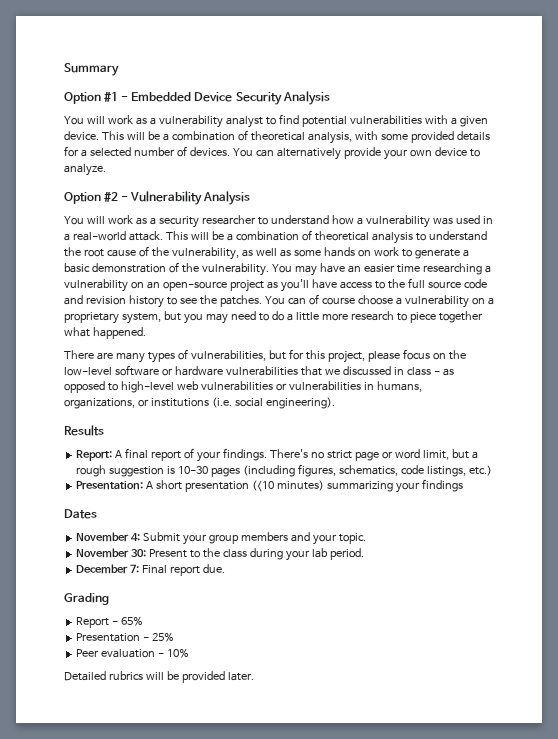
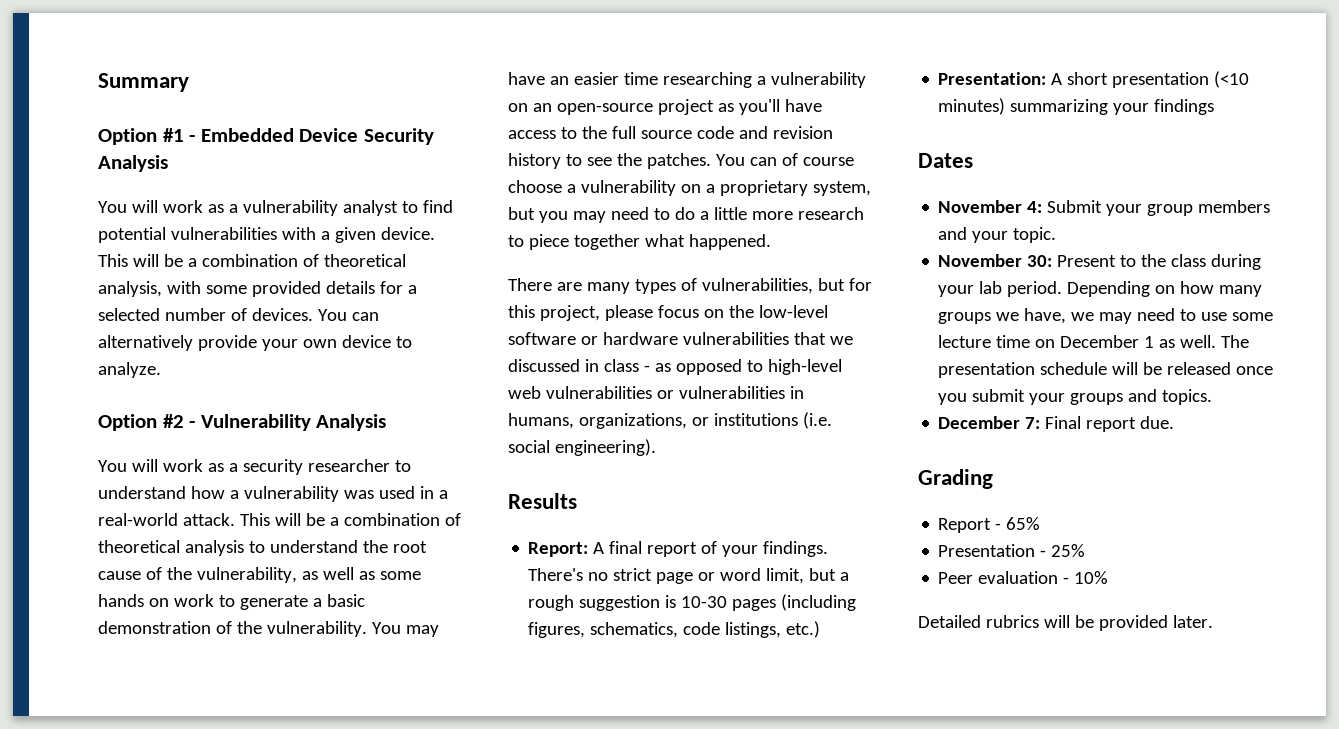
(364, 554) none -> [1067,281,1263,297] [938,308,1274,324] [938,335,1250,348] [938,362,1274,378] [938,389,1213,405] Depending on how many groups we have, we may need to use some lecture time on December 1 as well. The presentation schedule will be released once you submit your groups and topics.

